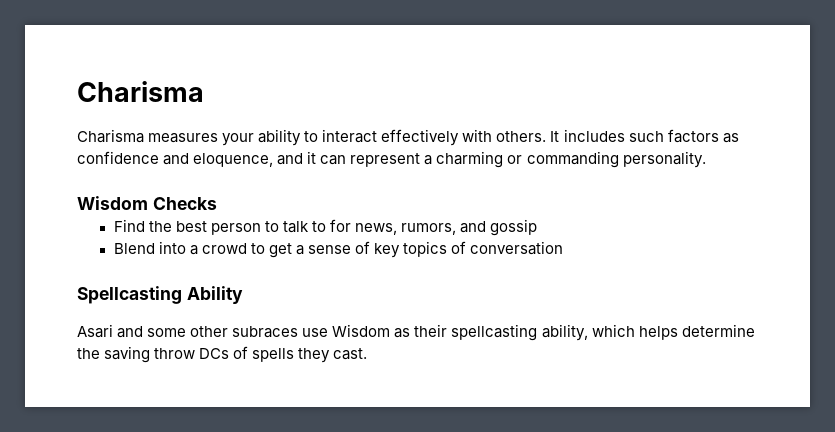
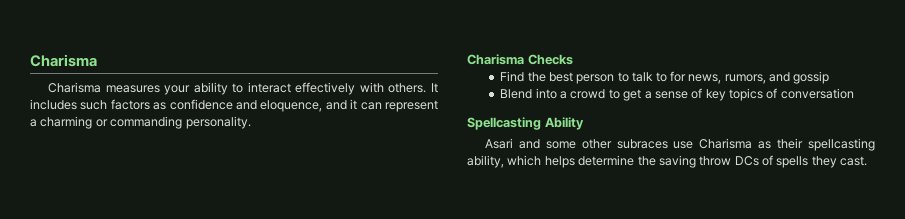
[77,196,148,210] Wisdom -> [467,54,524,65] Charisma
[332,324,391,337] Wisdom -> [699,138,753,149] Charisma

